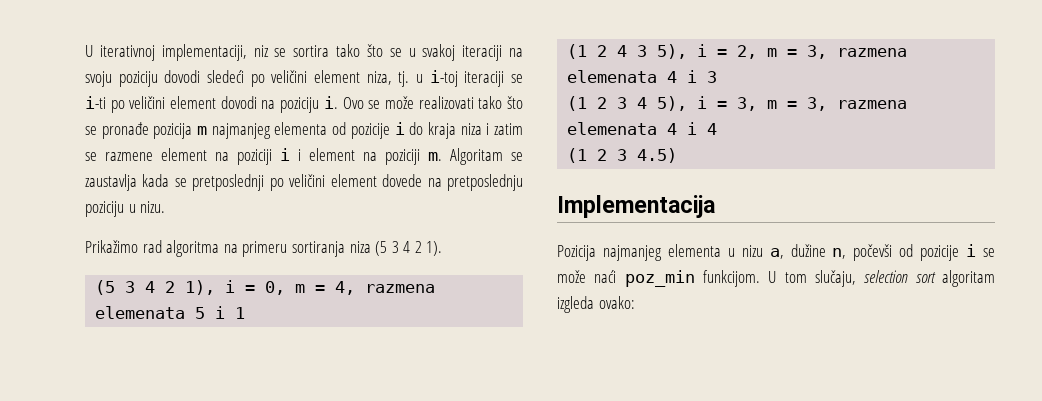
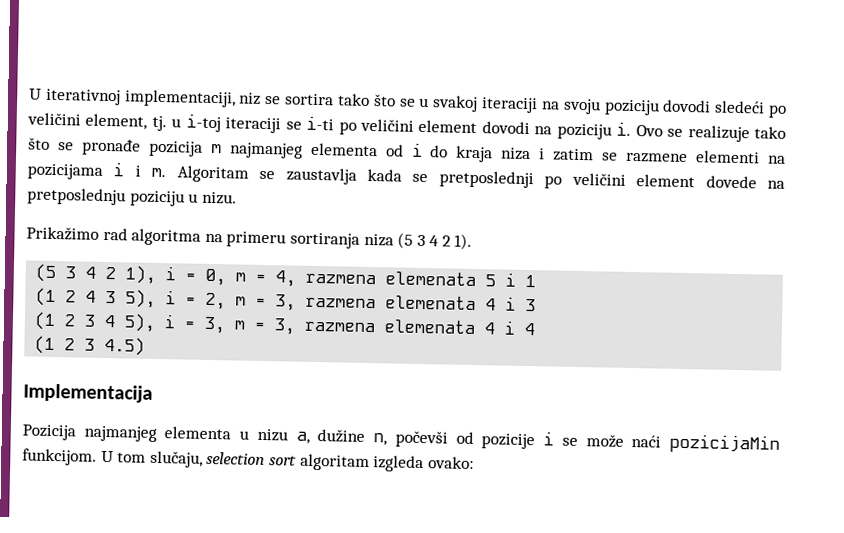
[313,70,392,85] element niza, -> [85,113,148,130] element,
[384,96,474,109] može realizovati -> [687,125,750,143] realizuje
[350,123,390,139] pozicije -> (404, 150) none
[161,148,420,165] element na poziciji i i element na poziciji -> [696,150,787,164] [27,162,141,180] elementi na pozicijama i i
[624,270,695,287] poz_min -> [669,433,781,454] pozicijaMin

